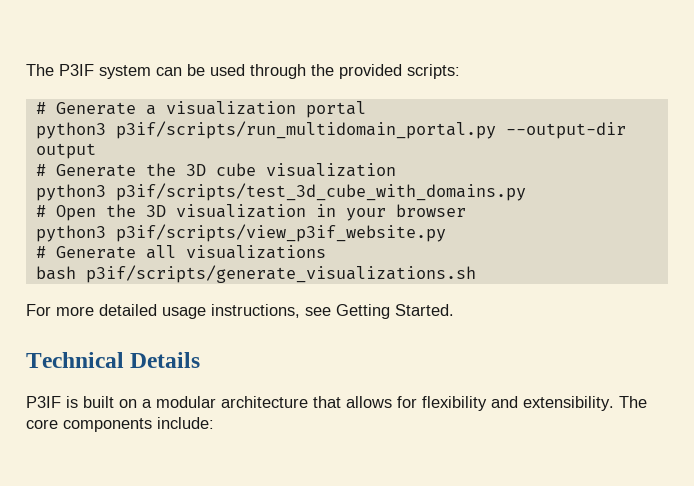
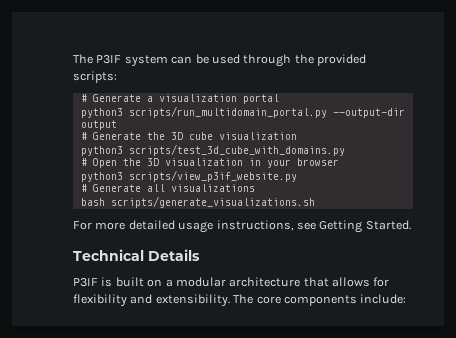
[115,121,496,139] p3if/scripts/run_multidomain_portal.py -> [128,106,327,118] scripts/run_multidomain_portal.py
[115,183,526,201] p3if/scripts/test_3d_cube_with_domains.py -> [128,144,345,156] scripts/test_3d_cube_with_domains.py
[115,224,446,242] p3if/scripts/view_p3if_website.py -> [128,170,297,182] scripts/view_p3if_website.py
[85,265,476,283] p3if/scripts/generate_visualizations.sh -> [110,196,315,208] scripts/generate_visualizations.sh

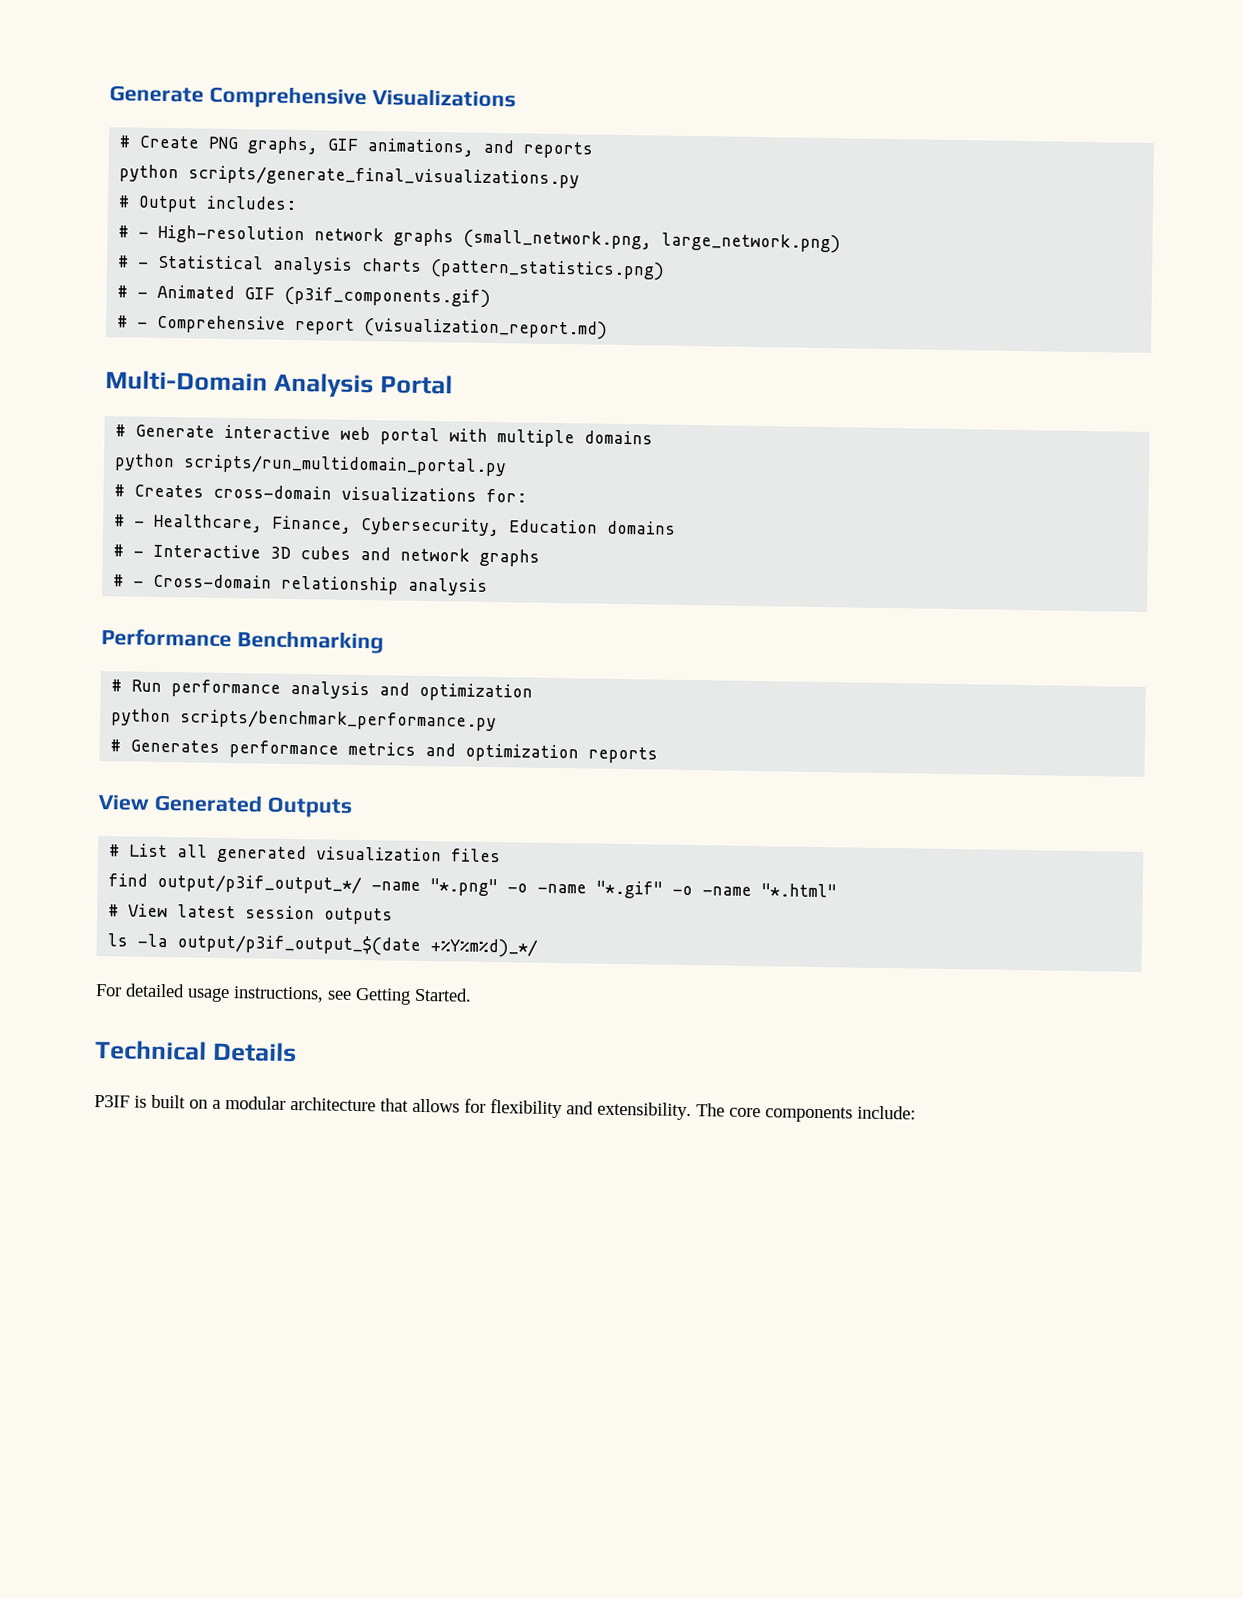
[73,54,366,67] [73,71,117,83] [80,94,237,102] The P3IF system can be used through the provided scripts: // # Generate a visualization -> [109,85,516,110] [119,135,594,159] [119,164,581,189] [118,195,298,213] [118,224,842,254] [118,254,666,281] [117,284,492,308] [117,314,609,340] [105,370,453,399] [115,424,372,441] Generate Comprehensive Visualizations // # Create PNG graphs, GIF animations, and reports // python scripts/generate_final_visualizations.py // # Output includes: // # - High-resolution network graphs (small_network.png, large_network.png) // # - Statistical analysis charts (pattern_statistics.png) // # - Animated GIF (p3if_components.gif) // # - Comprehensive report (visualization_report.md) // Multi-Domain Analysis Portal // # Generate interactive web
[80,108,123,118] // python3 -> [449,428,654,448] [114,453,176,472] with multiple domains // python
[332,108,405,118] [80,120,117,130] [80,132,297,140] [80,144,345,156] [80,158,339,168] [80,170,297,182] [80,184,255,192] [80,196,315,208] --output-dir output // # Generate the 3D cube visualization // python3 scripts/test_3d_cube_with_domains.py // # Open the 3D visualization in your browser // python3 scripts/view_p3if_website.py // # Generate all visualizations // bash scripts/generate_visualizations.sh -> [114,484,528,503] [114,513,677,537] [113,543,541,567] [113,573,489,596] [101,628,384,654] [111,679,534,702] [111,708,498,732] [110,739,659,764] [98,793,352,818] [109,843,502,864] [108,873,838,899] [108,903,394,925] [107,933,539,958] // # Creates cross-domain visualizations for: // # - Healthcare, Finance, Cybersecurity, Education domains // # - Interactive 3D cubes and network graphs // # - Cross-domain relationship analysis // Performance Benchmarking // # Run performance analysis and optimization // python scripts/benchmark_performance.py // # Generates performance metrics and optimization reports // View Generated Outputs // # List all generated visualization files // find output/p3if_output_*/ -name "*.png" -o -name "*.gif" -o -name "*.html" // # View latest session outputs // ls -la output/p3if_output_$(date +%Y%m%d)_*/
[95,222,126,230] more -> (122, 990) none

